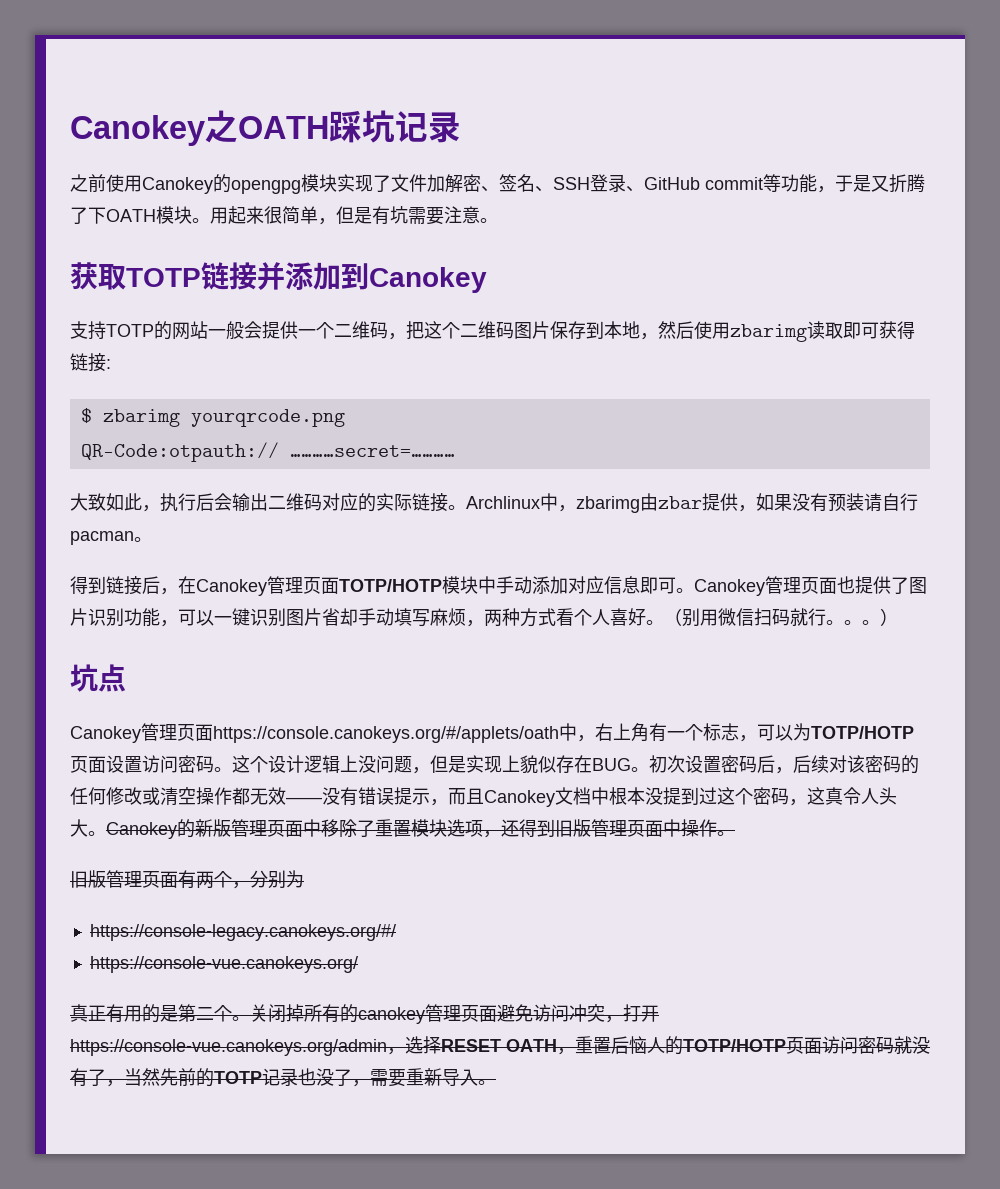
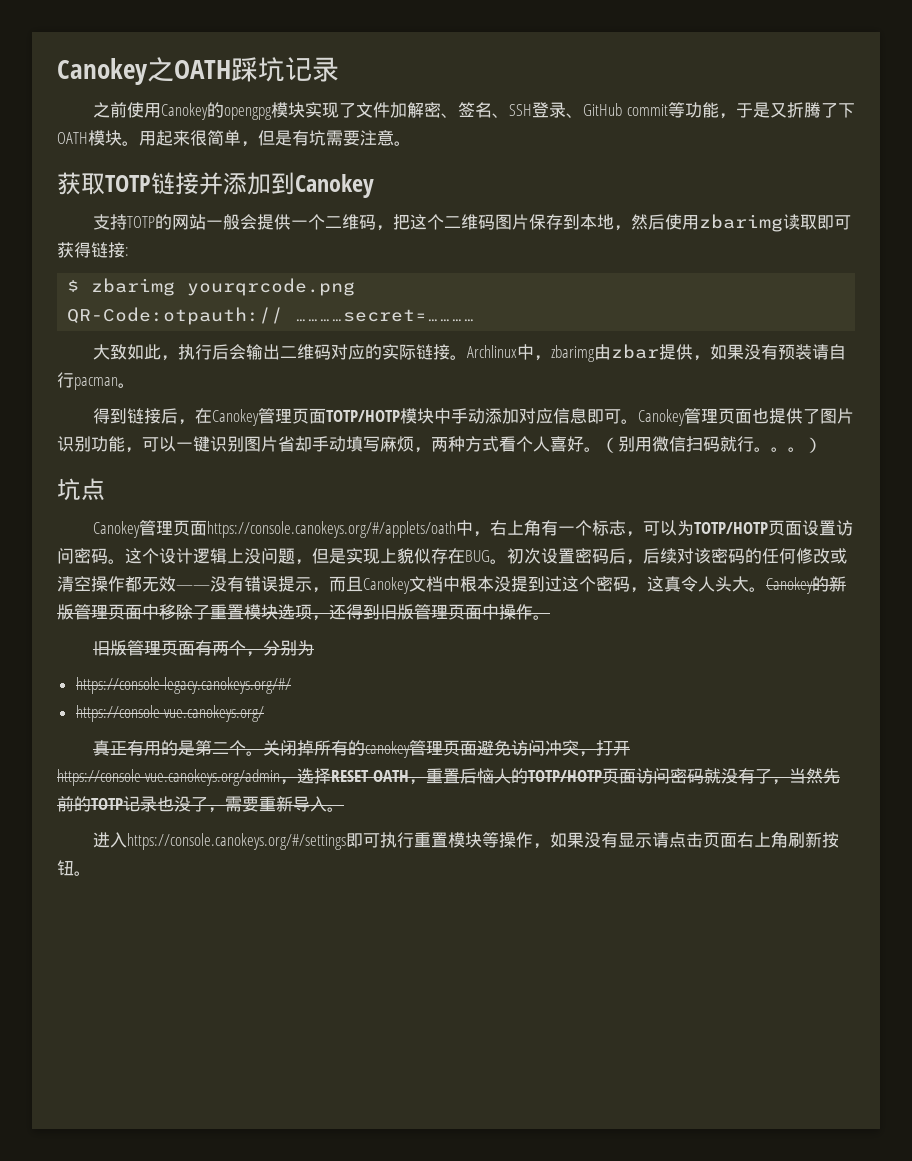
(496, 1082) none -> [93,831,840,850] [57,860,91,876] // 进入https://console.canokeys.org/#/settings即可执行重置模块等操作，如果没有显示请点击页面右上角刷新按钮。

